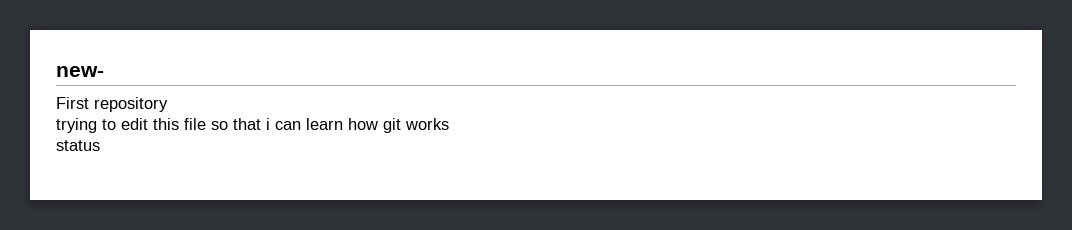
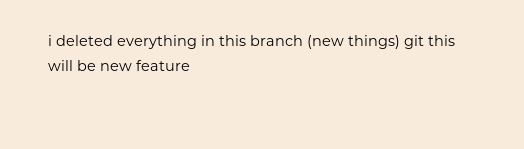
[56,66,104,77] [56,97,168,112] [56,118,449,133] [56,140,100,151] new- // First repository // trying to edit this file so that i can learn how git works // status -> [48,35,455,49] [48,60,190,71] i deleted everything in this branch (new things) git this will be new feature

